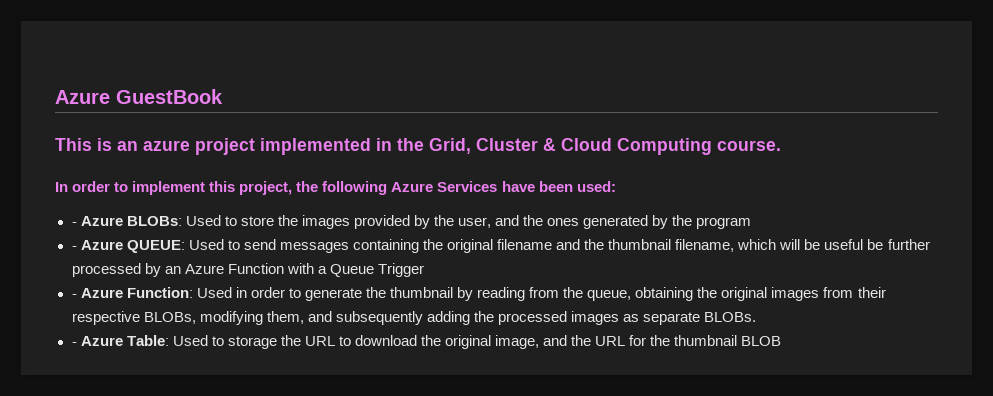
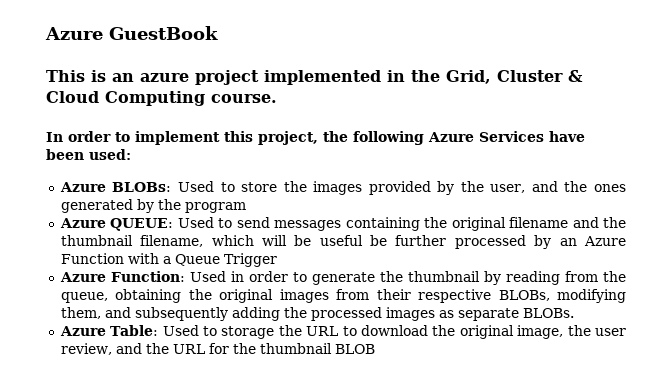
[71,222,77,226] - -> (131, 154) none
[71,246,77,250] - -> (246, 207) none
[71,294,77,298] - -> (277, 260) none
[71,342,77,346] - -> (574, 313) none
(540, 342) none -> [567,325,626,336] [60,343,112,355] the user review,

